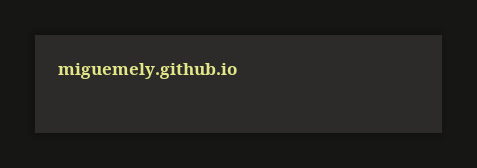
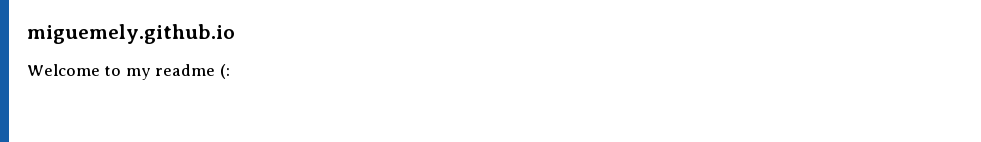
(237, 71) none -> [27,64,230,80] // Welcome to my readme (:

